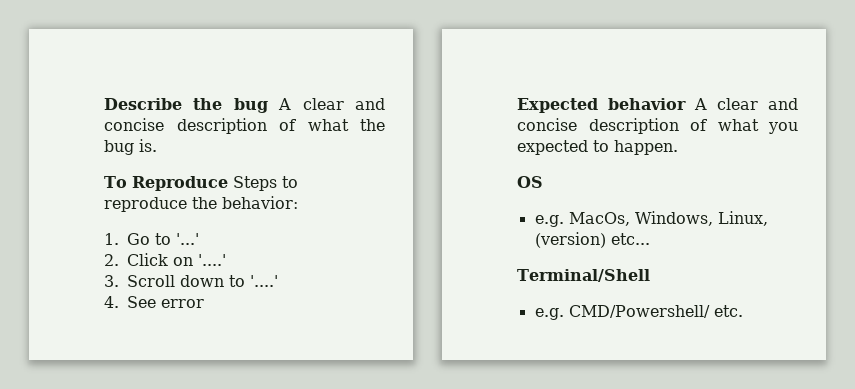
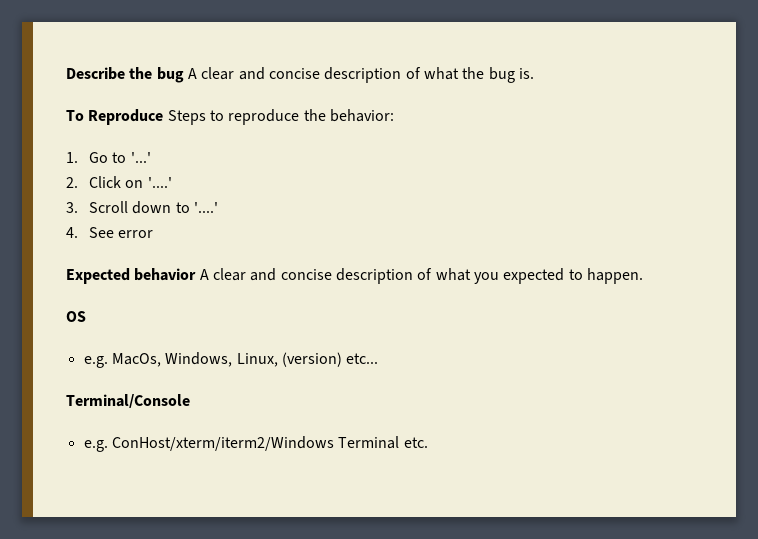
[517,269,650,282] [534,305,710,320] Terminal/Shell // e.g. CMD/Powershell/ -> [66,394,190,408] [83,436,400,452] Terminal/Console // e.g. ConHost/xterm/iterm2/Windows Terminal

